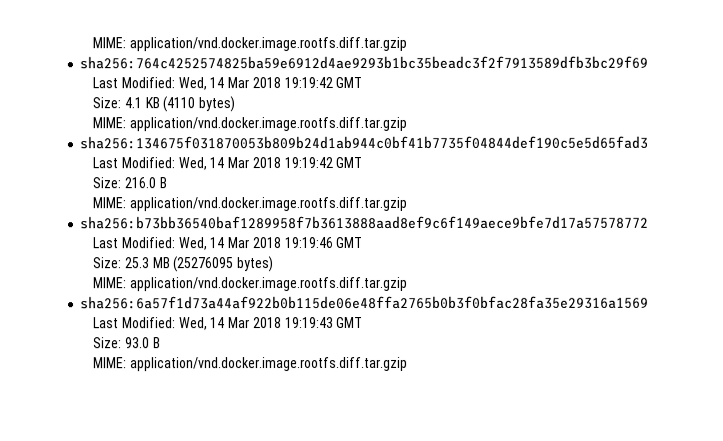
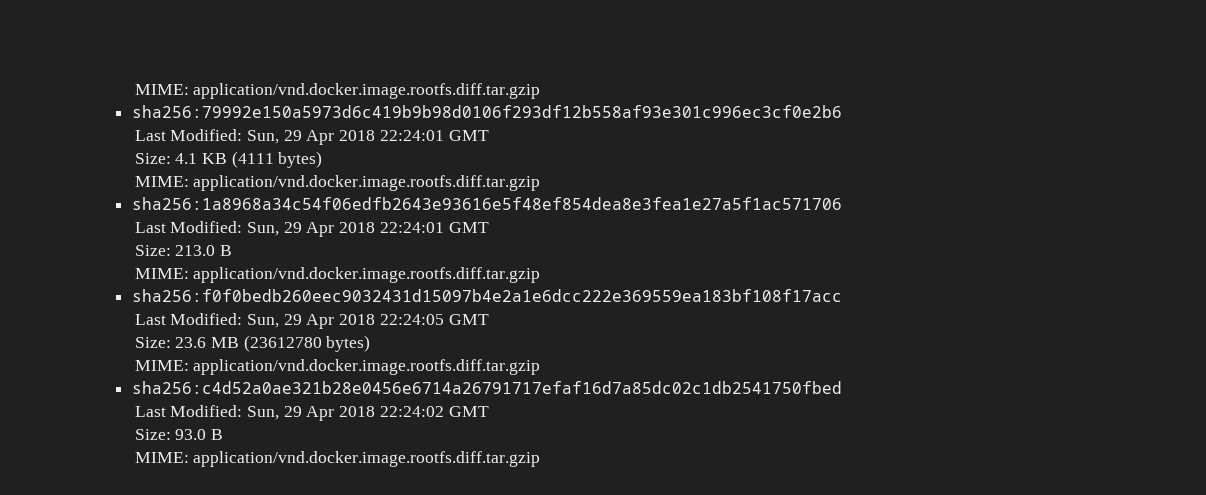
[91,36,407,52] [79,55,649,70] [91,77,333,91] MIME: application/vnd.docker.image.rootfs.diff.tar.gzip // sha256:764c4252574825ba59e6912d4ae9293b1bc35beadc3f2f7913589dfb3bc29f69 // Last Modified: Wed, 14 Mar 2018 19:19:42 -> [134,83,541,99] [131,105,842,118] [134,129,444,145] MIME: application/vnd.docker.image.rootfs.diff.tar.gzip // sha256:79992e150a5973d6c419b9b98d0106f293df12b558af93e301c996ec3cf0e2b6 // Last Modified: Sun, 29 Apr 2018 22:24:01
[162,96,236,113] [91,116,407,132] [79,135,649,150] [91,156,363,171] [91,177,156,189] (4110 bytes) // MIME: application/vnd.docker.image.rootfs.diff.tar.gzip // sha256:134675f031870053b809b24d1ab944c0bf41b7735f04844def190c5e5d65fad3 // Last Modified: Wed, 14 Mar 2018 19:19:42 GMT // Size: 216.0 -> [231,151,323,168] [134,175,541,191] [131,197,842,210] [134,221,489,237] [134,245,216,256] (4111 bytes) // MIME: application/vnd.docker.image.rootfs.diff.tar.gzip // sha256:1a8968a34c54f06edfb2643e93616e5f48ef854dea8e3fea1e27a5f1ac571706 // Last Modified: Sun, 29 Apr 2018 22:24:01 GMT // Size: 213.0
[79,215,650,230] [92,236,364,251] [92,256,275,273] [92,276,408,292] [80,295,650,310] [92,317,334,331] sha256:b73bb36540baf1289958f7b3613888aad8ef9c6f149aece9bfe7d17a57578772 // Last Modified: Wed, 14 Mar 2018 19:19:46 GMT // Size: 25.3 MB (25276095 bytes) // MIME: application/vnd.docker.image.rootfs.diff.tar.gzip // sha256:6a57f1d73a44af922b0b115de06e48ffa2765b0b3f0bfac28fa35e29316a1569 // Last Modified: Wed, 14 Mar 2018 19:19:43 -> [131,289,842,302] [134,313,489,329] [134,335,371,352] [134,359,541,375] [131,381,842,394] [134,405,444,421] sha256:f0f0bedb260eec9032431d15097b4e2a1e6dcc222e369559ea183bf108f17acc // Last Modified: Sun, 29 Apr 2018 22:24:05 GMT // Size: 23.6 MB (23612780 bytes) // MIME: application/vnd.docker.image.rootfs.diff.tar.gzip // sha256:c4d52a0ae321b28e0456e6714a26791717efaf16d7a85dc02c1db2541750fbed // Last Modified: Sun, 29 Apr 2018 22:24:02

